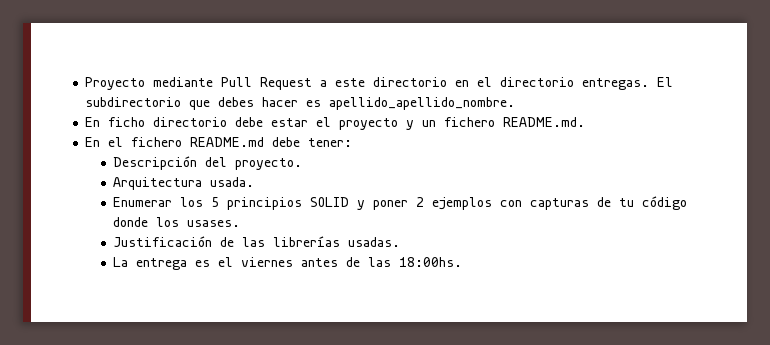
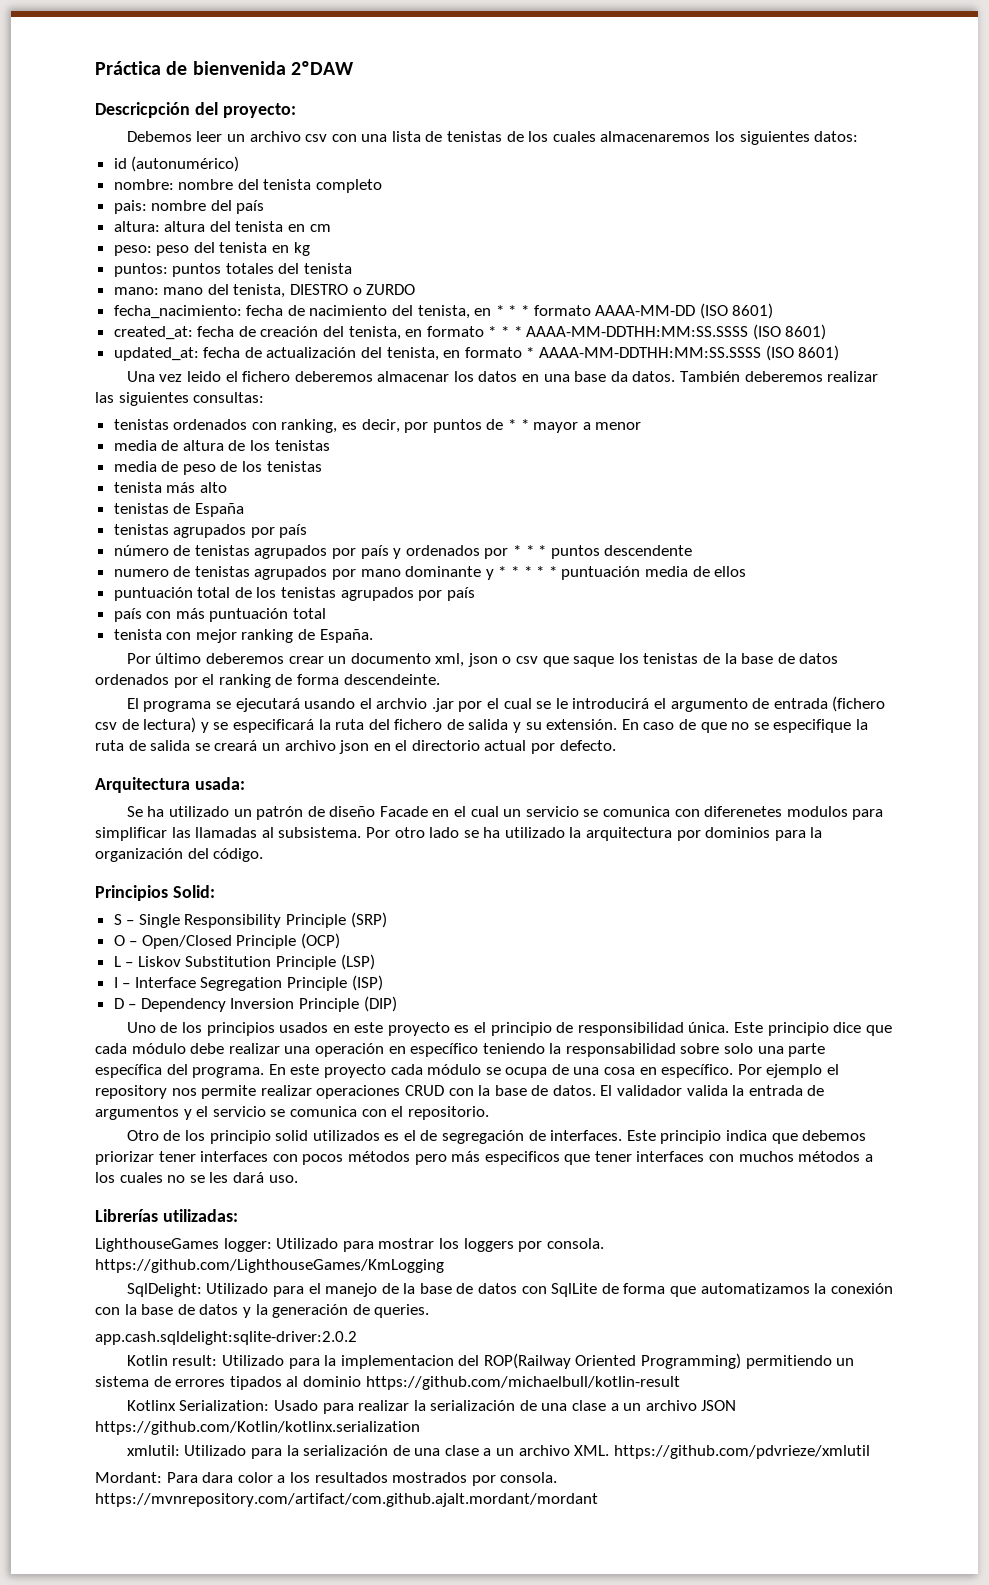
[85,77,674,90] [85,97,516,110] [85,117,586,130] [85,137,353,147] [113,156,303,170] [113,177,255,190] [113,196,688,210] [113,217,241,227] [113,236,401,247] [113,257,463,270] Proyecto mediante Pull Request a este directorio en el directorio entregas. El subdirectorio que debes hacer es apellido_apellido_nombre. // En ficho directorio debe estar el proyecto y un fichero README.md. // En el fichero README.md debe tener: // Descripción del proyecto. // Arquitectura usada. // Enumerar los 5 principios SOLID y poner 2 ejemplos con capturas de tu código donde los usases. // Justificación de las librerías usadas. // La entrega es el viernes antes de las 18:00hs. -> [95,61,354,75] [95,102,296,118] [126,131,859,145] [113,156,240,172] [113,179,383,193] [113,200,265,214] [113,221,331,232] [113,242,310,256] [113,263,353,277] [113,284,416,298] [113,303,774,319] [113,324,827,340] [113,345,840,361] [126,371,879,382] [95,392,265,406] [113,419,642,433] [113,440,330,451] [113,461,322,475] [113,482,227,493] [113,503,244,517] [113,524,308,538] [113,545,693,559] [113,566,747,580] [113,587,475,601] [113,608,327,622] [113,629,373,643] [126,653,839,667] [95,674,440,688] [126,696,886,712] [95,717,868,733] [95,740,616,754] [95,777,245,793] [126,806,884,820] [95,827,823,841] [95,848,264,862] [95,885,215,901] [113,912,387,928] [113,933,341,949] [113,954,375,970] [113,975,383,991] [113,996,397,1012] [126,1022,892,1036] [95,1043,826,1057] [95,1064,840,1078] [95,1085,825,1099] [95,1106,489,1120] [126,1130,867,1144] [95,1151,873,1165] [95,1172,298,1183] [95,1209,238,1222] [95,1238,604,1252] [95,1259,444,1273] [126,1283,893,1297] [95,1304,430,1318] [95,1331,357,1345] [126,1353,855,1369] [95,1376,680,1390] [126,1400,737,1414] [95,1421,420,1435] [126,1445,870,1459] [95,1472,558,1486] [95,1493,598,1507] Práctica de bienvenida 2ºDAW // Descricpción del proyecto: // Debemos leer un archivo csv con una lista de tenistas de los cuales almacenaremos los siguientes datos: // id (autonumérico) // nombre: nombre del tenista completo // pais: nombre del país // altura: altura del tenista en cm // peso: peso del tenista en kg // puntos: puntos totales del tenista // mano: mano del tenista, DIESTRO o ZURDO // fecha_nacimiento: fecha de nacimiento del tenista, en * * * formato AAAA-MM-DD (ISO 8601) // created_at: fecha de creación del tenista, en formato * * * AAAA-MM-DDTHH:MM:SS.SSSS (ISO 8601) // updated_at: fecha de actualización del tenista, en formato * AAAA-MM-DDTHH:MM:SS.SSSS (ISO 8601) // Una vez leido el fichero deberemos almacenar los datos en una base da datos. También deberemos realizar las siguientes consultas: // tenistas ordenados con ranking, es decir, por puntos de * * mayor a menor // media de altura de los tenistas // media de peso de los tenistas // tenista más alto // tenistas de España // tenistas agrupados por país // número de tenistas agrupados por país y ordenados por * * * puntos descendente // numero de tenistas agrupados por mano dominante y * * * * * puntuación media de ellos // puntuación total de los tenistas agrupados por país // país con más puntuación total // tenista con mejor ranking de España. // Por último deberemos crear un documento xml, json o csv que saque los tenistas de la base de datos ordenados por el ranking de forma descendeinte. // El programa se ejecutará usando el archvio .jar por el cual se le introducirá el argumento de entrada (fichero csv de lectura) y se especificará la ruta del fichero de salida y su extensión. En caso de que no se especifique la ruta de salida se creará un archivo json en el directorio actual por defecto. // Arquitectura usada: // Se ha utilizado un patrón de diseño Facade en el cual un servicio se comunica con diferenetes modulos para simplificar las llamadas al subsistema. Por otro lado se ha utilizado la arquitectura por dominios para la organización del código. // Principios Solid: // S – Single Responsibility Principle (SRP) // O – Open/Closed Principle (OCP) // L – Liskov Substitution Principle (LSP) // I – Interface Segregation Principle (ISP) // D – Dependency Inversion Principle (DIP) // Uno de los principios usados en este proyecto es el principio de responsibilidad única. Este principio dice que cada módulo debe realizar una operación en específico teniendo la responsabilidad sobre solo una parte específica del programa. En este proyecto cada módulo se ocupa de una cosa en específico. Por ejemplo el repository nos permite realizar operaciones CRUD con la base de datos. El validador valida la entrada de argumentos y el servicio se comunica con el repositorio. // Otro de los principio solid utilizados es el de segregación de interfaces. Este principio indica que debemos priorizar tener interfaces con pocos métodos pero más especificos que tener interfaces con muchos métodos a los cuales no se les dará uso. // Librerías utilizadas: // LighthouseGames logger: Utilizado para mostrar los loggers por consola. https://github.com/LighthouseGames/KmLogging // SqlDelight: Utilizado para el manejo de la base de datos con SqlLite de forma que automatizamos la conexión con la base de datos y la generación de queries. // app.cash.sqldelight:sqlite-driver:2.0.2 // Kotlin result: Utilizado para la implementacion del ROP(Railway Oriented Programming) permitiendo un sistema de errores tipados al dominio https://github.com/michaelbull/kotlin-result // Kotlinx Serialization: Usado para realizar la serialización de una clase a un archivo JSON https://github.com/Kotlin/kotlinx.serialization // xmlutil: Utilizado para la serialización de una clase a un archivo XML. https://github.com/pdvrieze/xmlutil // Mordant: Para dara color a los resultados mostrados por consola. https://mvnrepository.com/artifact/com.github.ajalt.mordant/mordant

